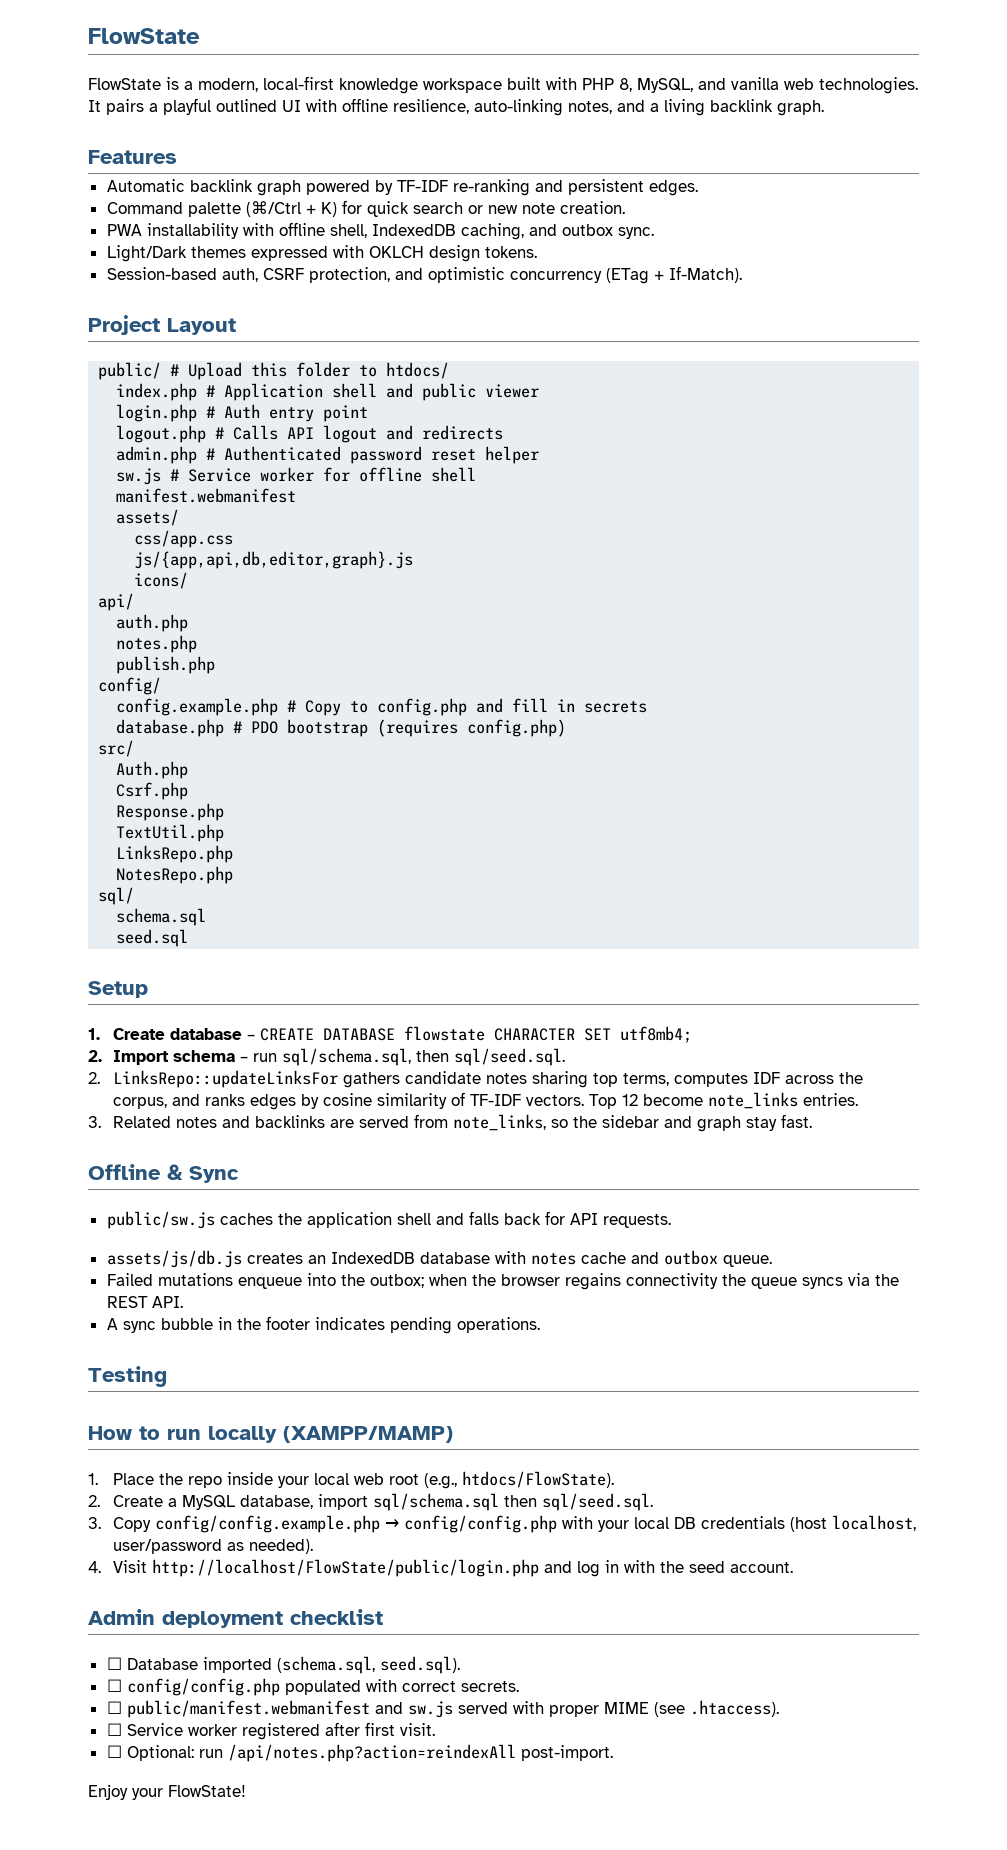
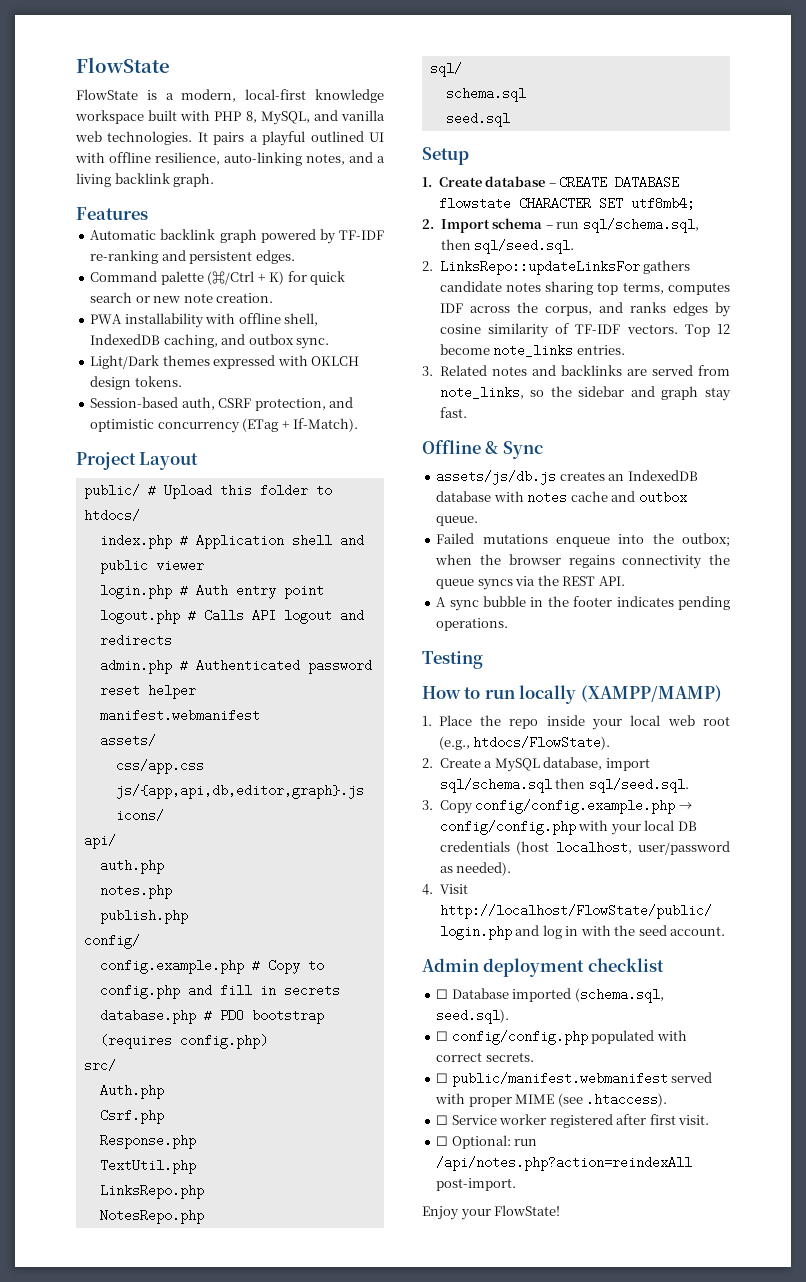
[116,467,477,485] // sw.js # Service worker for offline shell -> (196, 691) none
[106,1211,671,1229] // public/sw.js caches the application shell and falls back for API requests. -> (543, 450) none
[374,1701,453,1718] and sw.js -> (668, 1079) none

